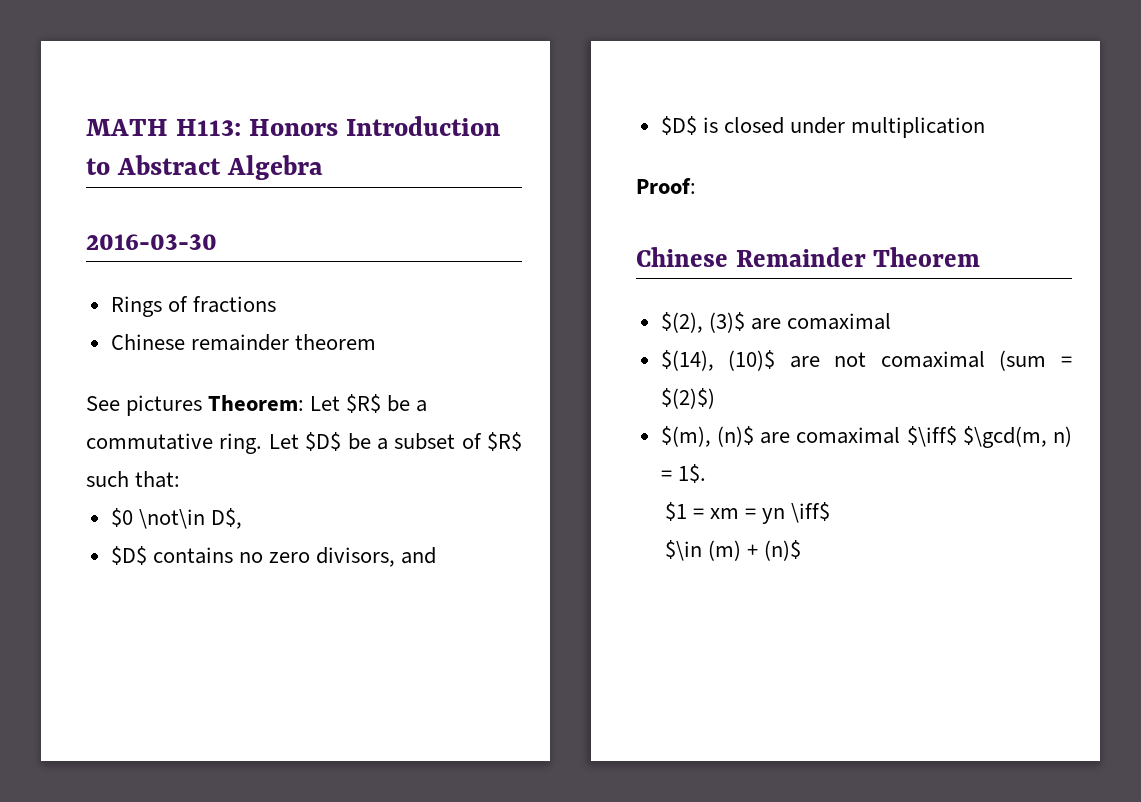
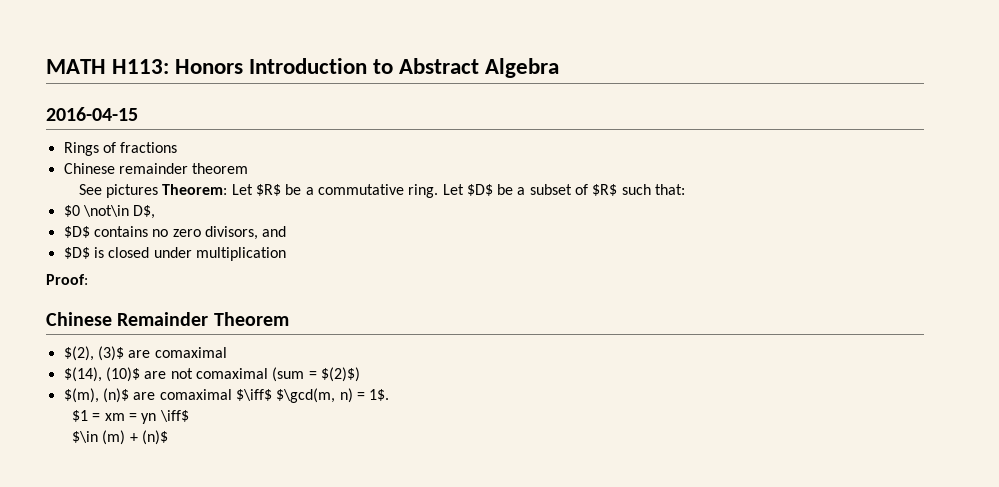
[86,234,217,250] 2016-03-30 -> [46,107,138,121] 2016-04-15

